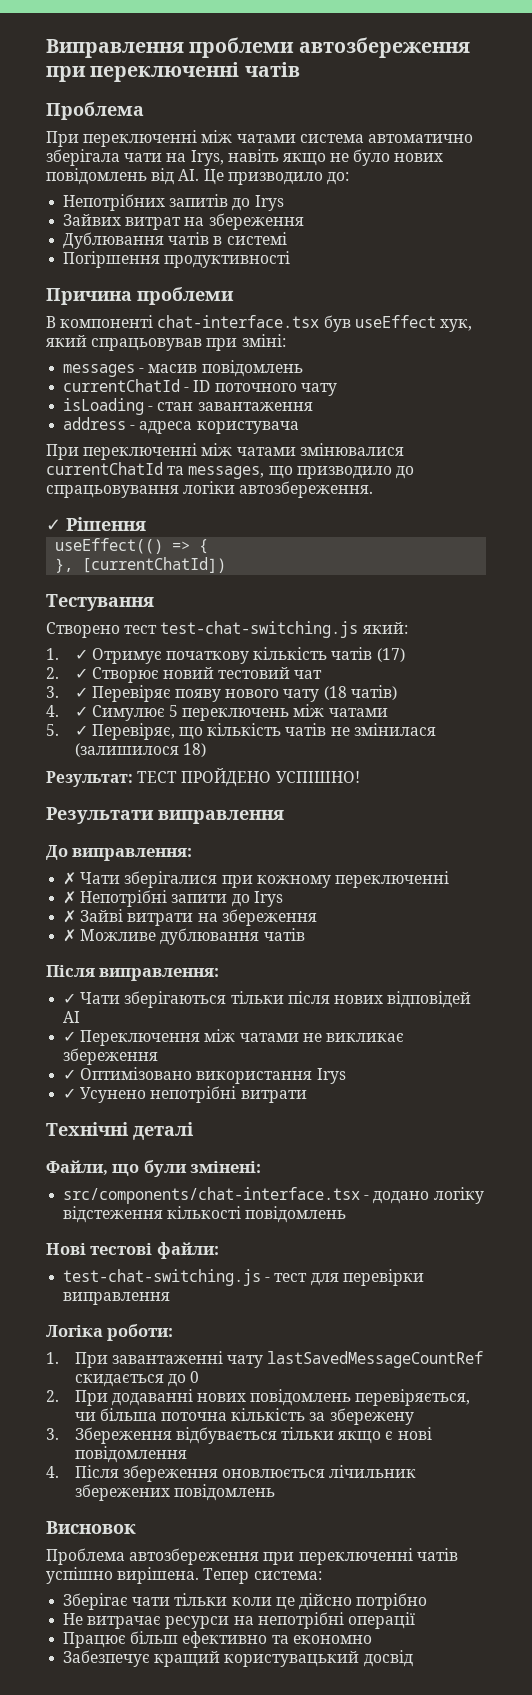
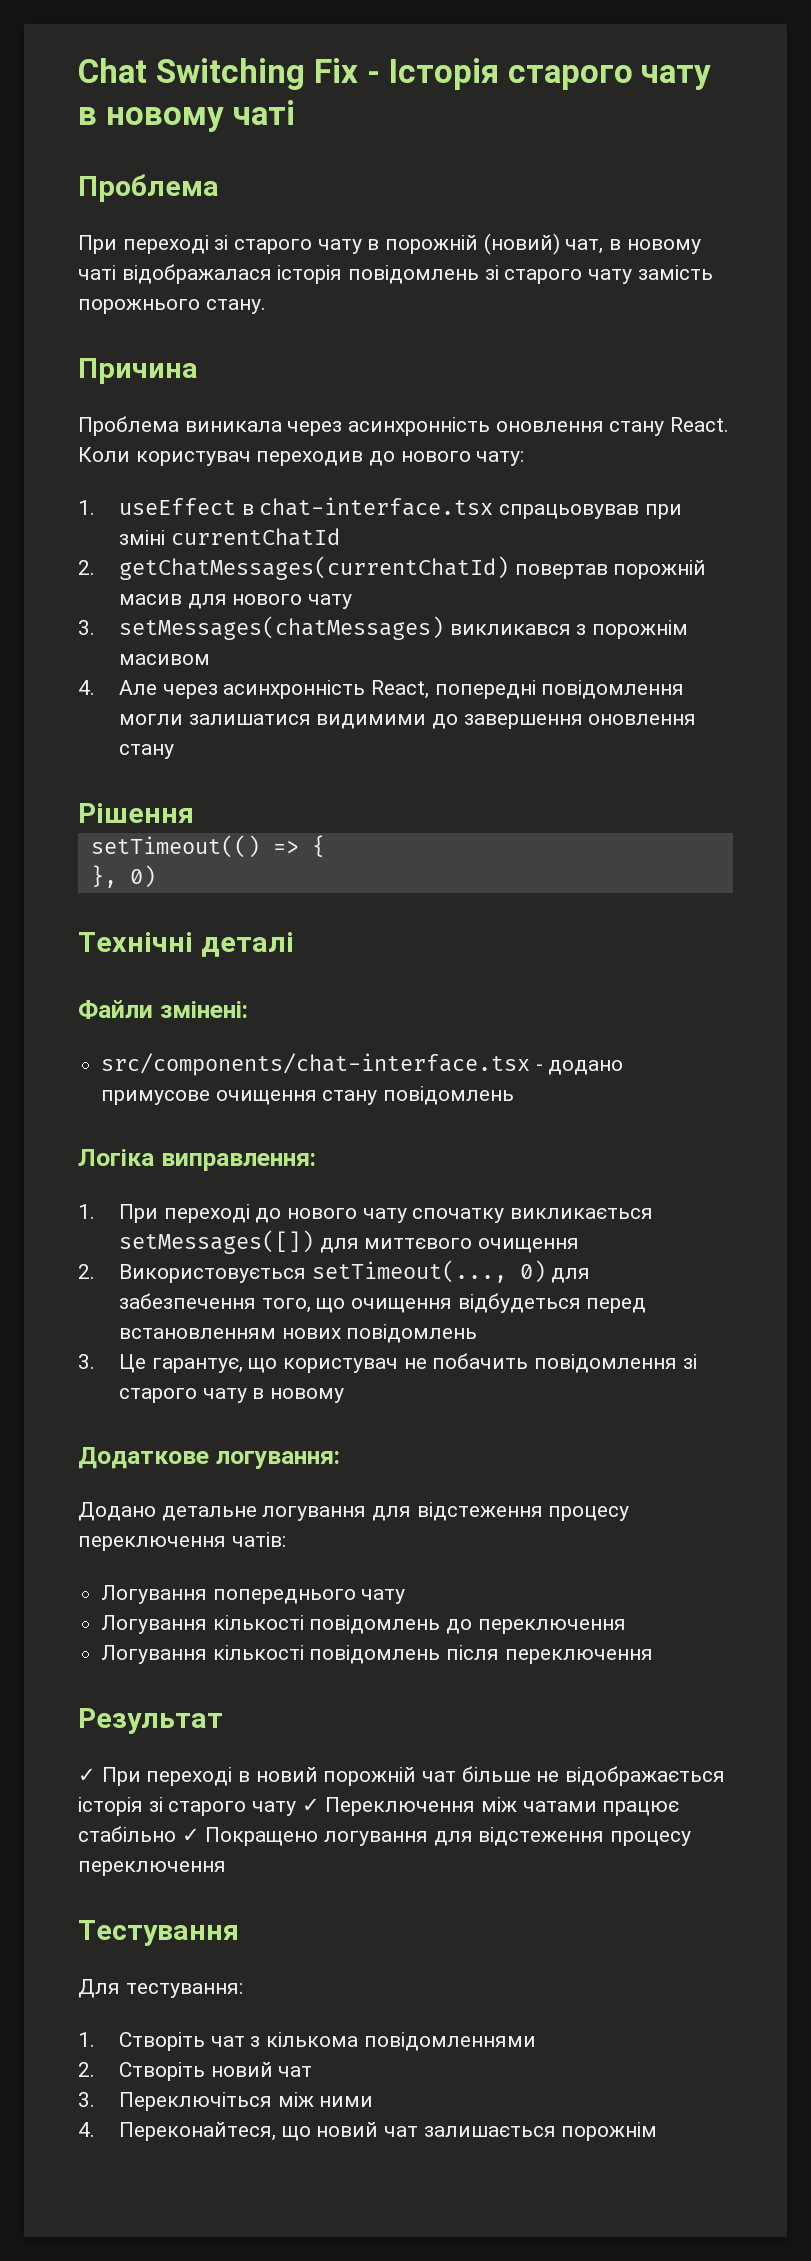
[46,37,470,58] [46,62,300,82] [46,102,144,120] [46,130,473,147] [46,149,444,166] [46,168,349,185] [63,194,284,211] [63,213,304,230] [63,232,287,249] [63,251,291,268] [46,287,234,305] [46,315,472,332] [46,334,286,351] [63,360,303,377] [63,379,337,396] [63,398,313,415] [63,417,299,434] [46,443,404,460] [46,462,414,479] [46,481,374,498] [46,519,61,531] Виправлення проблеми автозбереження при переключенні чатів // Проблема // При переключенні між чатами система автоматично зберігала чати на Irys, навіть якщо не було нових повідомлень від AI. Це призводило до: // Непотрібних запитів до Irys // Зайвих витрат на збереження // Дублювання чатів в системі // Погіршення продуктивності // Причина проблеми // В компоненті chat-interface.tsx був useEffect хук, який спрацьовував при зміні: // messages - масив повідомлень // currentChatId - ID поточного чату // isLoading - стан завантаження // address - адреса користувача // При переключенні між чатами змінювалися currentChatId та messages, що призводило до спрацьовування логіки автозбереження. // ✓ -> [78,58,712,90] [78,100,295,132] [78,174,219,202] [78,233,701,255] [78,264,713,284] [78,299,266,314] [78,358,198,384] [78,416,730,436] [78,447,525,466] [78,497,682,519] [119,528,340,546] [78,556,707,580] [119,594,353,609] [78,616,689,640] [119,654,211,665] [78,680,685,699] [119,714,697,729] [119,744,175,759] Chat Switching Fix - Історія старого чату в новому чаті // Проблема // При переході зі старого чату в порожній (новий) чат, в новому чаті відображалася історія повідомлень зі старого чату замість порожнього стану. // Причина // Проблема виникала через асинхронність оновлення стану React. Коли користувач переходив до нового чату: // 1. useEffect в chat-interface.tsx спрацьовував при зміні currentChatId // 2. getChatMessages(currentChatId) повертав порожній масив для нового чату // 3. setMessages(chatMessages) викликався з порожнім масивом // 4. Але через асинхронність React, попередні повідомлення могли залишатися видимими до завершення оновлення стану //
[55,538,164,554] useEffect(() -> [90,835,260,858] setTimeout(()
[82,557,227,573] [46,594,154,611] [46,621,408,638] [46,647,405,664] [46,667,323,683] [46,685,397,702] [46,704,388,721] [46,723,436,740] [74,743,206,757] [46,768,360,787] [46,807,284,824] [46,845,193,861] [63,871,449,888] [63,890,283,907] [63,909,317,926] [63,928,305,945] [46,965,220,981] [63,991,472,1008] [63,1011,81,1023] [63,1029,404,1046] [63,1048,159,1065] [63,1067,346,1084] [63,1086,307,1103] [currentChatId]) // Тестування // Створено тест test-chat-switching.js який: // 1. ✓ Отримує початкову кількість чатів (17) // 2. ✓ Створює новий тестовий чат // 3. ✓ Перевіряє появу нового чату (18 чатів) // 4. ✓ Симулює 5 переключень між чатами // 5. ✓ Перевіряє, що кількість чатів не змінилася (залишилося 18) // Результат: ТЕСТ ПРОЙДЕНО УСПІШНО! // Результати виправлення // До виправлення: // ✗ Чати зберігалися при кожному переключенні // ✗ Непотрібні запити до Irys // ✗ Зайві витрати на збереження // ✗ Можливе дублювання чатів // Після виправлення: // ✓ Чати зберігаються тільки після нових відповідей AI // ✓ Переключення між чатами не викликає збереження // ✓ Оптимізовано використання Irys // ✓ Усунено непотрібні витрати -> [129,865,156,888] 0)
[46,1160,187,1177] Файли, що були -> [78,1000,153,1019] Файли
[433,1187,484,1204] [63,1206,347,1223] [46,1242,219,1259] [63,1269,424,1286] [63,1292,171,1305] логіку відстеження кількості повідомлень // Нові тестові файли: // test-chat-switching.js - тест для перевірки виправлення -> [101,1086,515,1105] примусове очищення стану повідомлень
[107,1324,174,1341] роботи: -> [160,1153,316,1171] виправлення:
[111,1351,484,1368] [74,1371,200,1387] [46,1389,471,1406] [74,1408,414,1425] [46,1427,432,1444] [74,1446,187,1463] [46,1465,417,1482] [74,1484,275,1501] [46,1521,136,1534] [46,1548,458,1565] [46,1567,322,1584] [63,1593,428,1610] [63,1612,415,1629] [63,1631,372,1648] [63,1650,413,1667] завантаженні чату lastSavedMessageCountRef скидається до 0 // 2. При додаванні нових повідомлень перевіряється, чи більша поточна кількість за збережену // 3. Збереження відбувається тільки якщо є нові повідомлення // 4. Після збереження оновлюється лічильник збережених повідомлень // Висновок // Проблема автозбереження при переключенні чатів успішно вирішена. Тепер система: // Зберігає чати тільки коли це дійсно потрібно // Не витрачає ресурси на непотрібні операції // Працює більш ефективно та економно // Забезпечує кращий користувацький досвід -> [163,1204,654,1223] [119,1230,580,1254] [78,1260,591,1283] [119,1293,647,1313] [119,1324,478,1343] [78,1353,697,1373] [119,1388,345,1403] [78,1447,340,1469] [78,1502,630,1521] [78,1532,286,1551] [101,1585,406,1604] [101,1615,626,1634] [101,1645,653,1664] [78,1708,223,1734] [78,1766,726,1786] [78,1797,680,1816] [78,1826,692,1846] [78,1861,226,1876] [78,1920,239,1946] [78,1979,243,1998] [78,2032,536,2051] [78,2062,313,2081] [78,2092,374,2111] [78,2122,658,2141] переході до нового чату спочатку викликається setMessages([]) для миттєвого очищення // 2. Використовується setTimeout(..., 0) для забезпечення того, що очищення відбудеться перед встановленням нових повідомлень // 3. Це гарантує, що користувач не побачить повідомлення зі старого чату в новому // Додаткове логування: // Додано детальне логування для відстеження процесу переключення чатів: // Логування попереднього чату // Логування кількості повідомлень до переключення // Логування кількості повідомлень після переключення // Результат // ✓ При переході в новий порожній чат більше не відображається історія зі старого чату ✓ Переключення між чатами працює стабільно ✓ Покращено логування для відстеження процесу переключення // Тестування // Для тестування: // 1. Створіть чат з кількома повідомленнями // 2. Створіть новий чат // 3. Переключіться між ними // 4. Переконайтеся, що новий чат залишається порожнім

